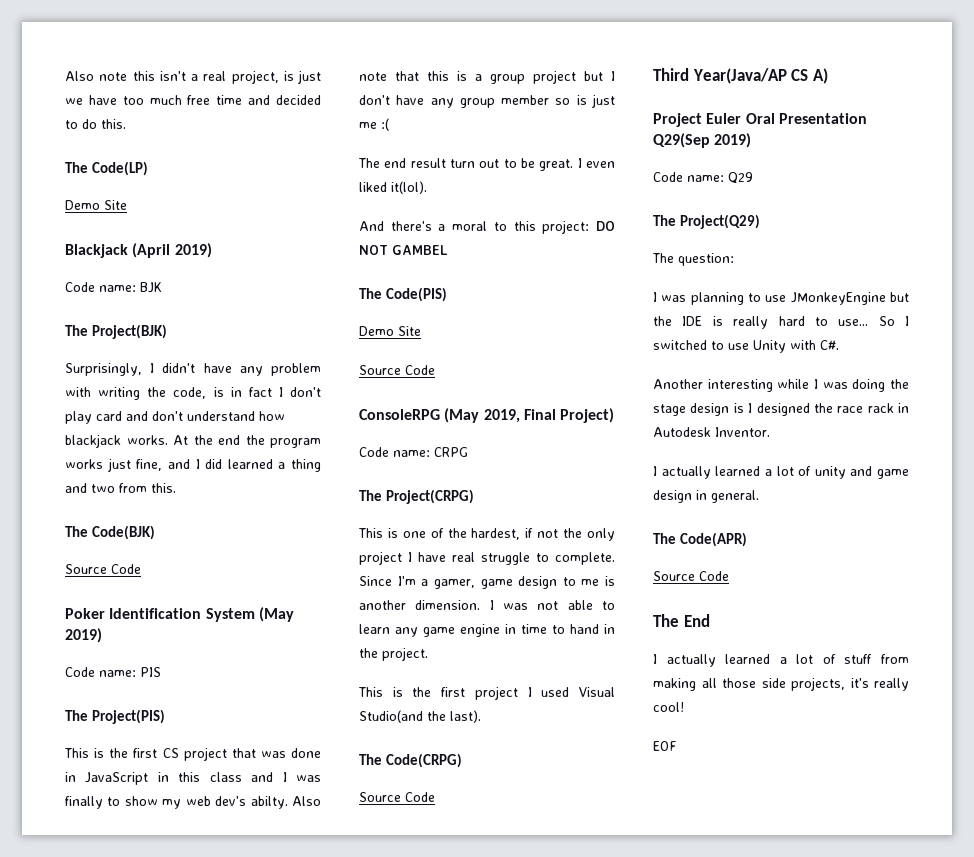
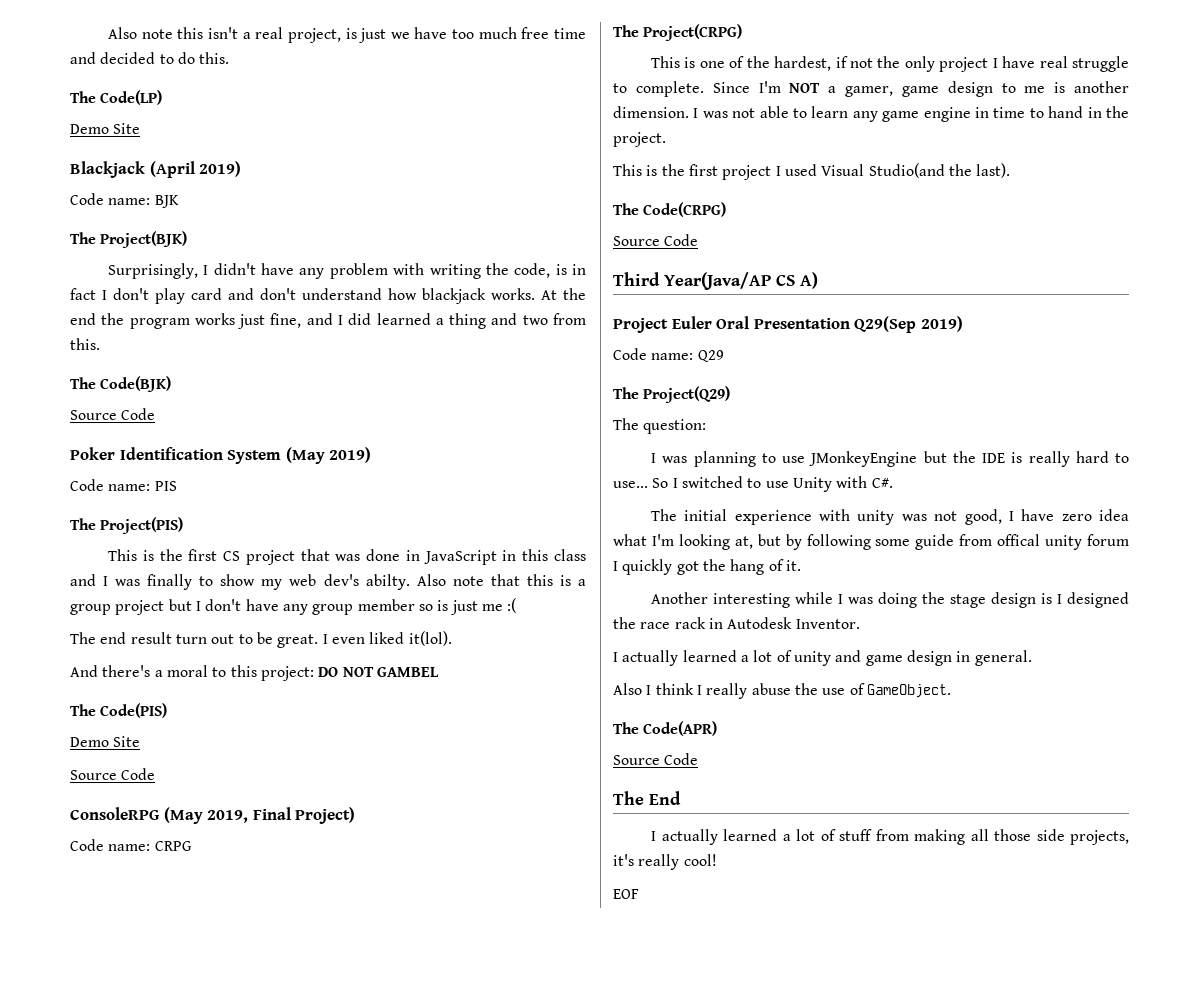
(416, 581) none -> [789,83,821,93] NOT
(839, 345) none -> [651,509,1129,525] [613,534,1129,550] [613,559,801,575] // The initial experience with unity was not good, I have zero idea what I'm looking at, but by following some guide from offical unity forum I quickly got the hang of it.
(759, 496) none -> [613,683,951,699] // Also I think I really abuse the use of GameObject.

